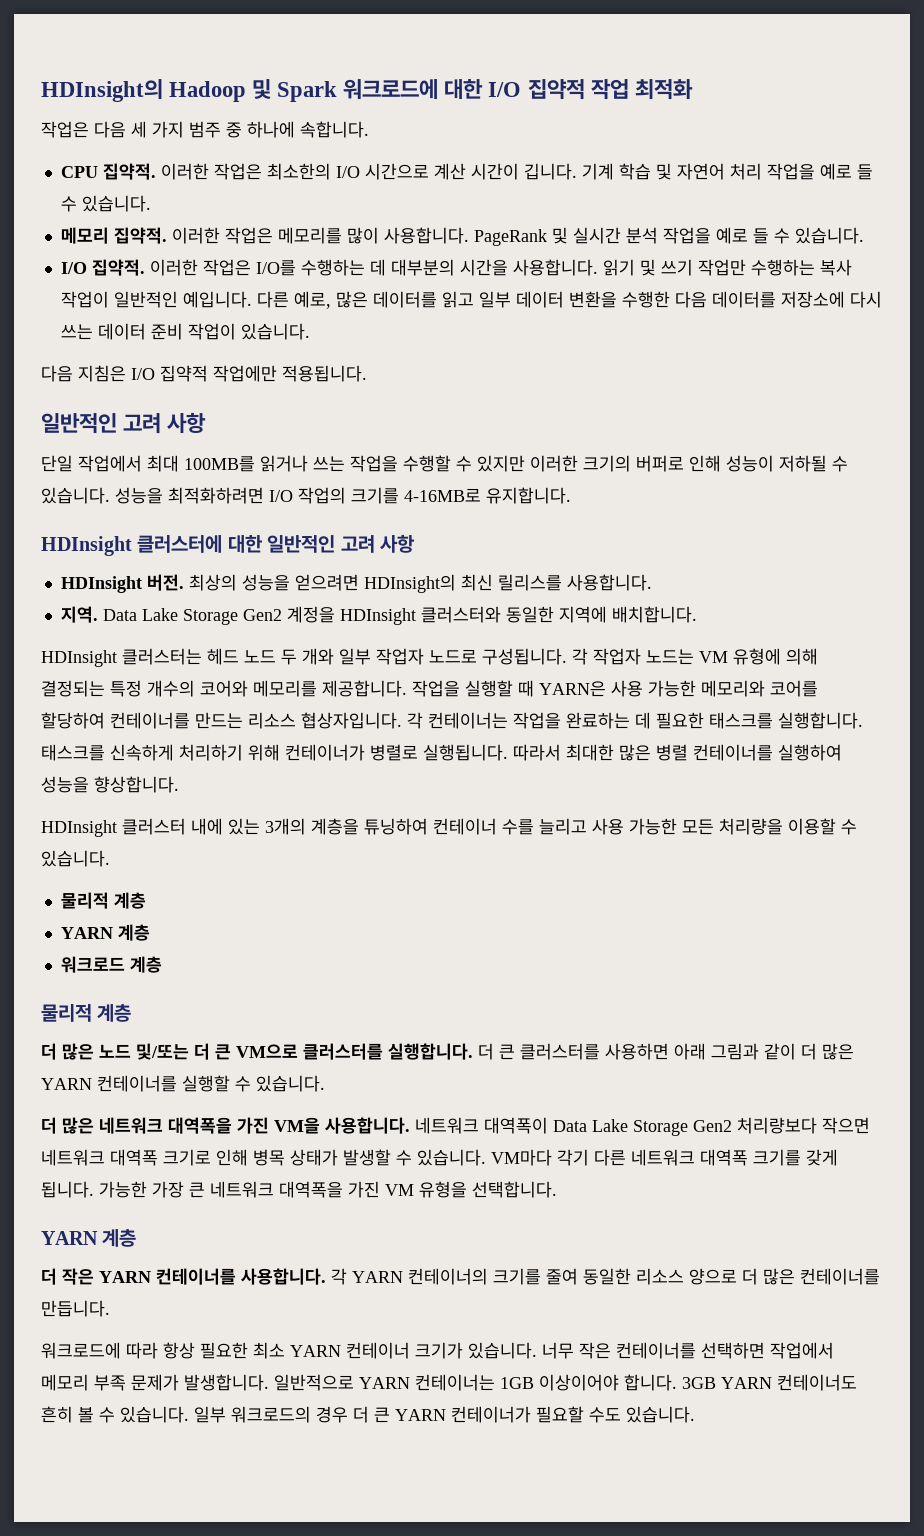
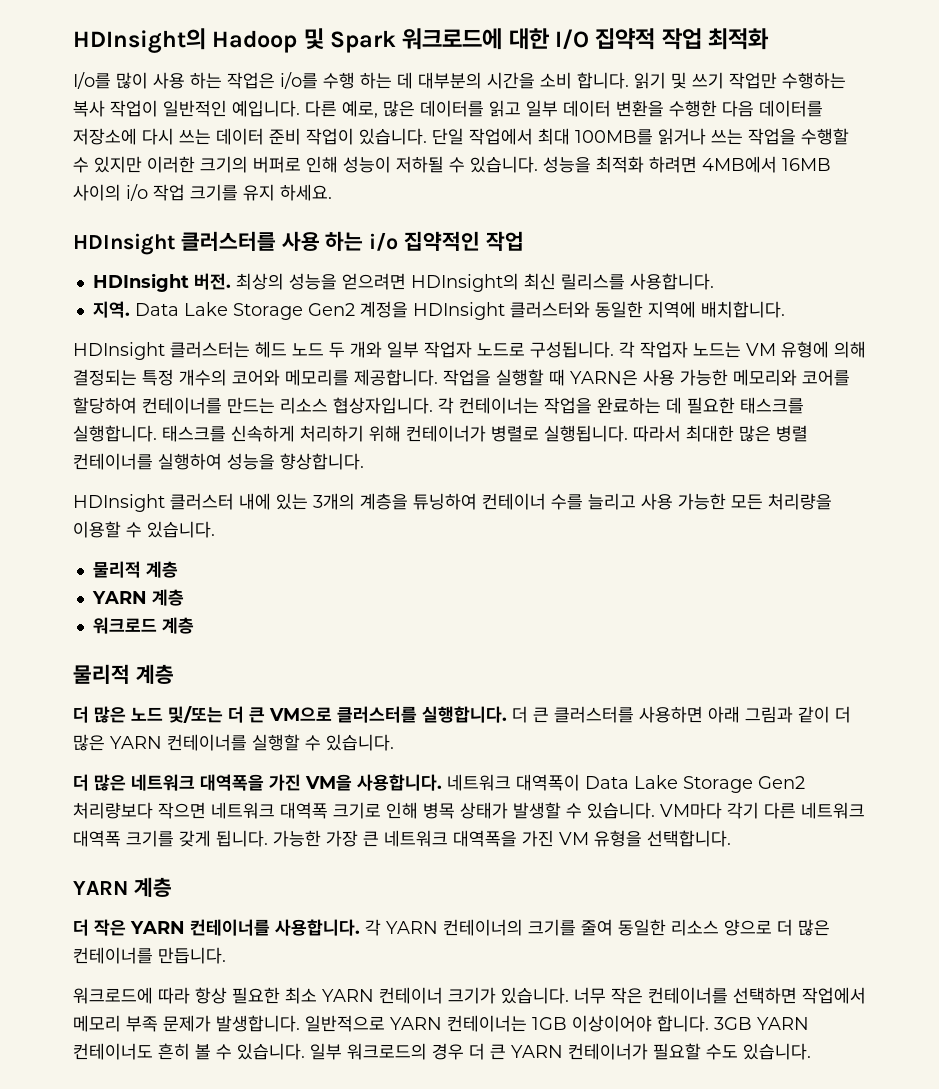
[41,121,369,138] [60,163,873,180] [60,195,151,212] [60,227,864,246] [60,259,365,276] 작업은 다음 세 가지 범주 중 하나에 속합니다. // CPU 집약적. 이러한 작업은 최소한의 I/O 시간으로 계산 시간이 깁니다. 기계 학습 및 자연어 처리 작업을 예로 들 수 있습니다. // 메모리 집약적. 이러한 작업은 메모리를 많이 사용합니다. PageRank 및 실시간 분석 작업을 예로 들 수 있습니다. // I/O 집약적. 이러한 작업은 I/O를 수행하는 -> [73,72,392,89] I/o를 많이 사용 하는 작업은 i/o를 수행 하는
[512,259,598,276] 사용합니다. -> [540,72,629,89] 소비 합니다.
[41,365,367,382] [41,412,207,434] // 다음 지침은 I/O 집약적 작업에만 적용됩니다. // 일반적인 고려 사항 // -> (427, 136) none
[168,487,571,504] [41,534,415,556] 최적화하려면 I/O 작업의 크기를 4-16MB로 유지합니다. // HDInsight 클러스터에 대한 일반적인 고려 사항 -> [596,156,831,173] [73,184,332,201] [73,231,524,255] 최적화 하려면 4MB에서 16MB 사이의 i/o 작업 크기를 유지 하세요. // HDInsight 클러스터를 사용 하는 i/o 집약적인 작업

